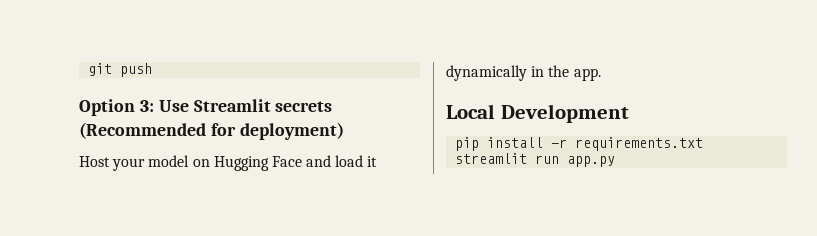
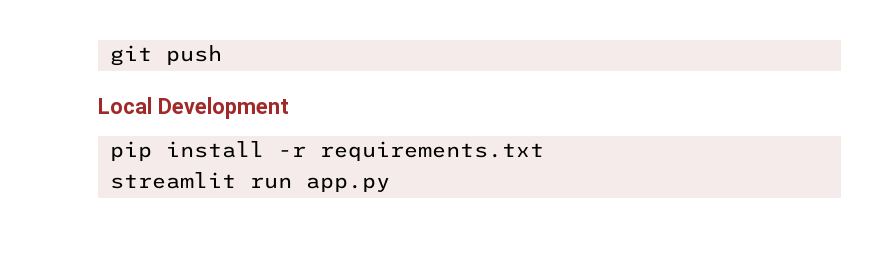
[79,99,333,116] [79,122,344,140] [79,155,378,171] [446,65,601,81] // Option 3: Use Streamlit secrets (Recommended for deployment) // Host your model on Hugging Face and load it dynamically in the app. -> (222, 55) none

